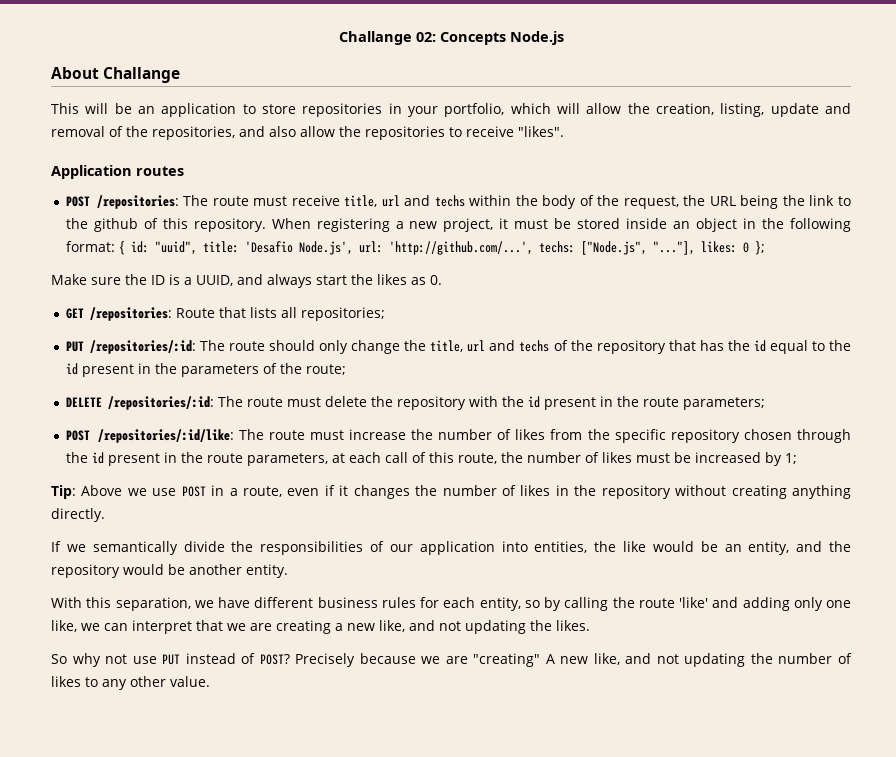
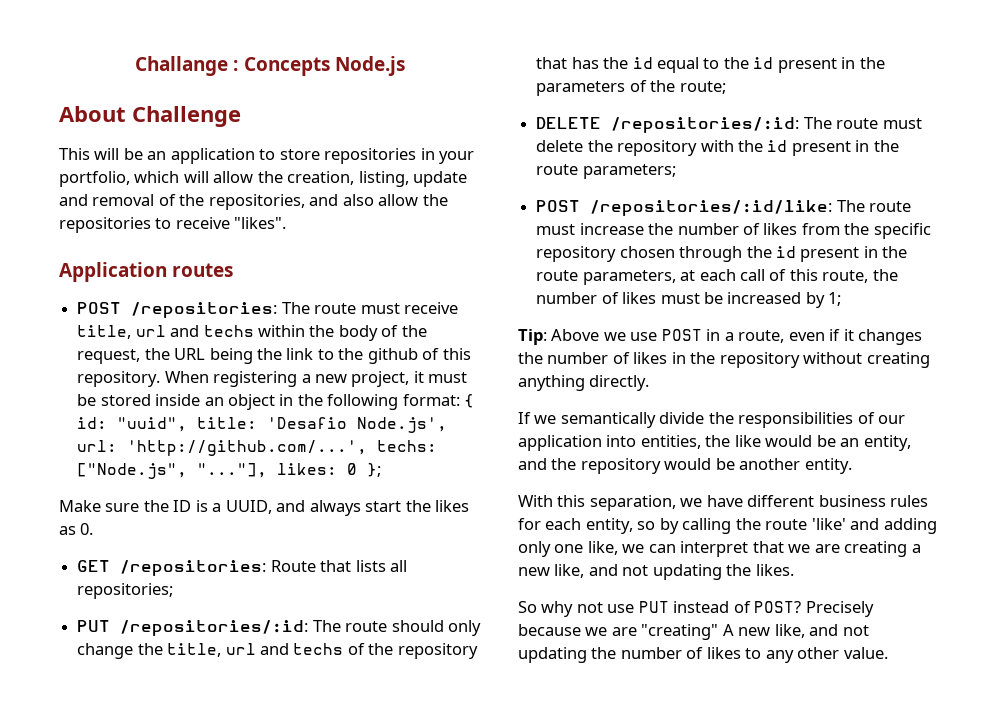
[338,31,436,45] Challange 02: -> [135,56,239,76] Challange :
[103,67,181,83] Challange -> [132,106,241,127] Challenge

